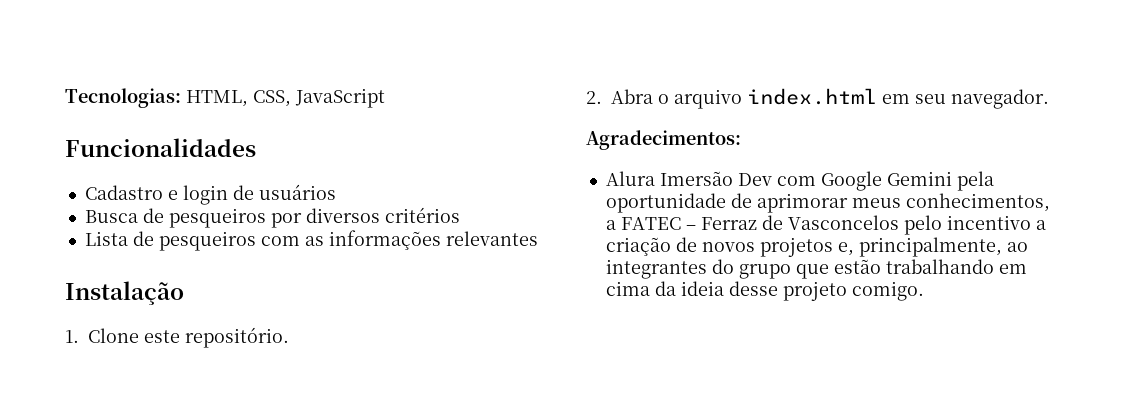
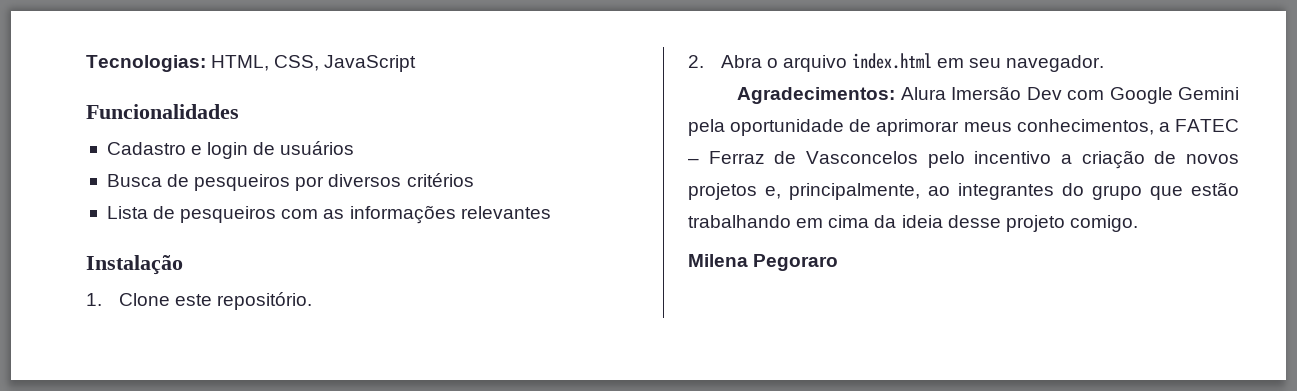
(741, 140) // -> (896, 95) none
(924, 291) none -> [688,254,839,271] // Milena Pegoraro

